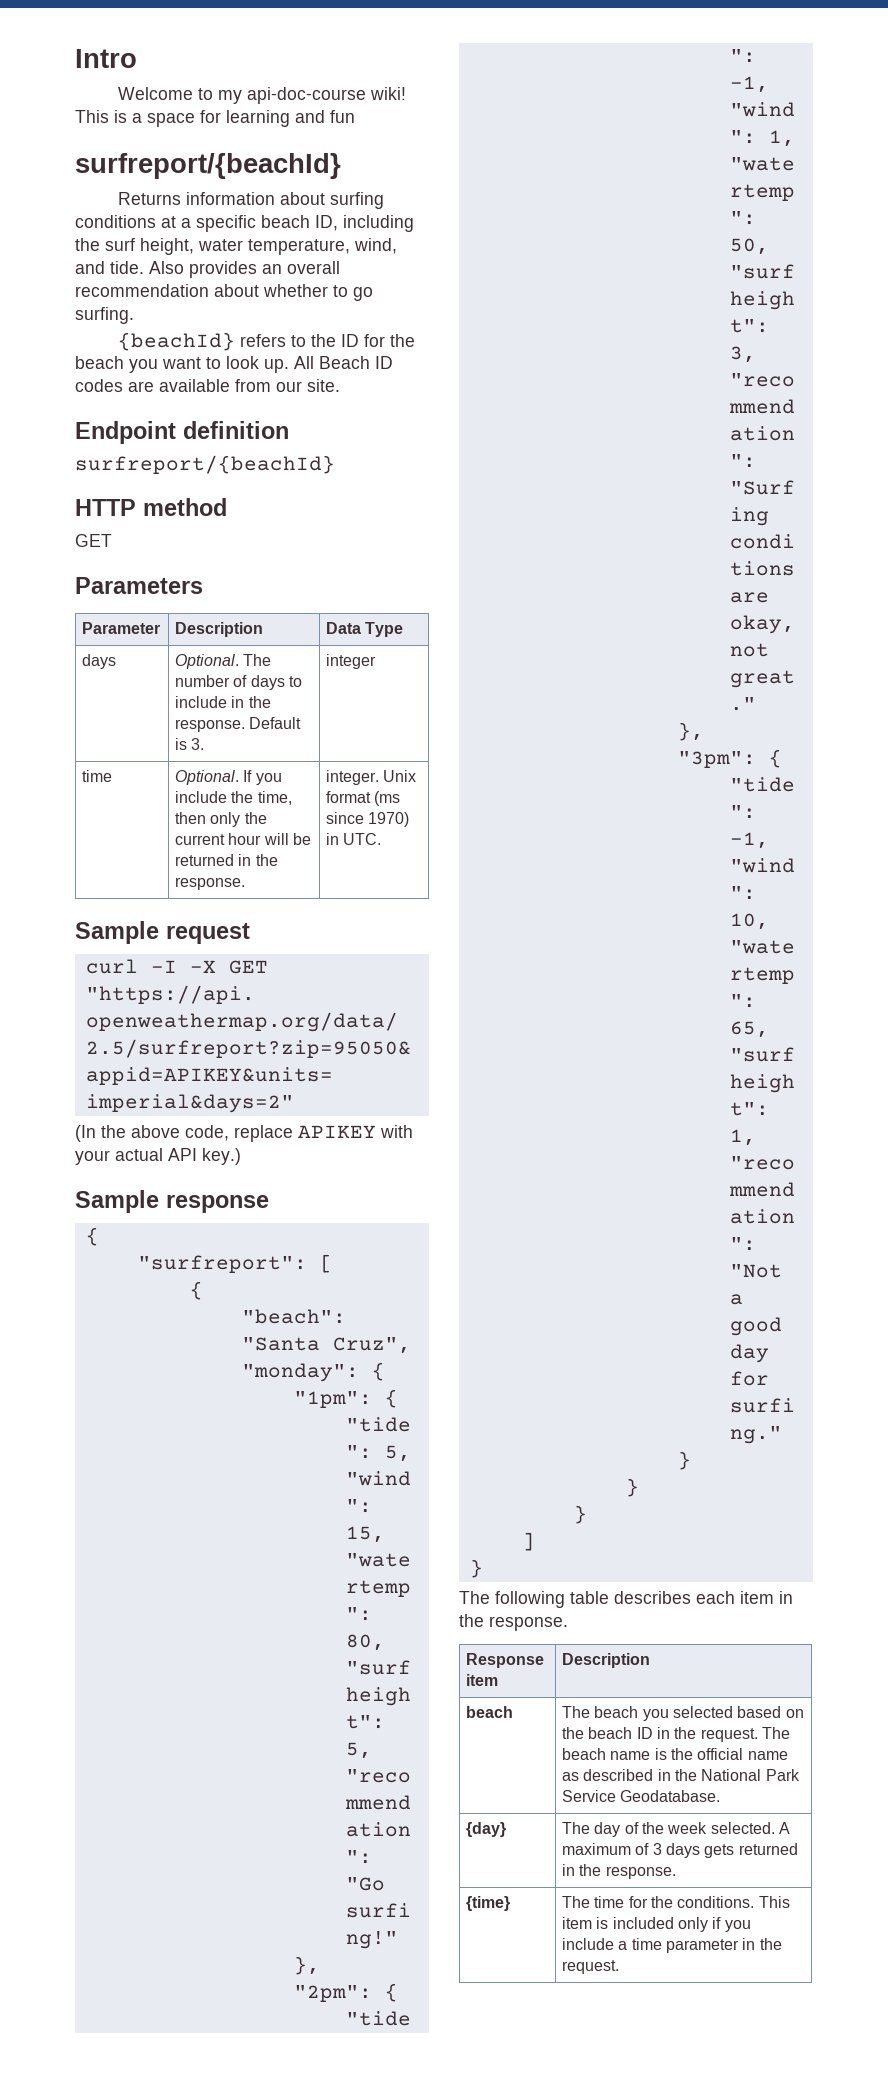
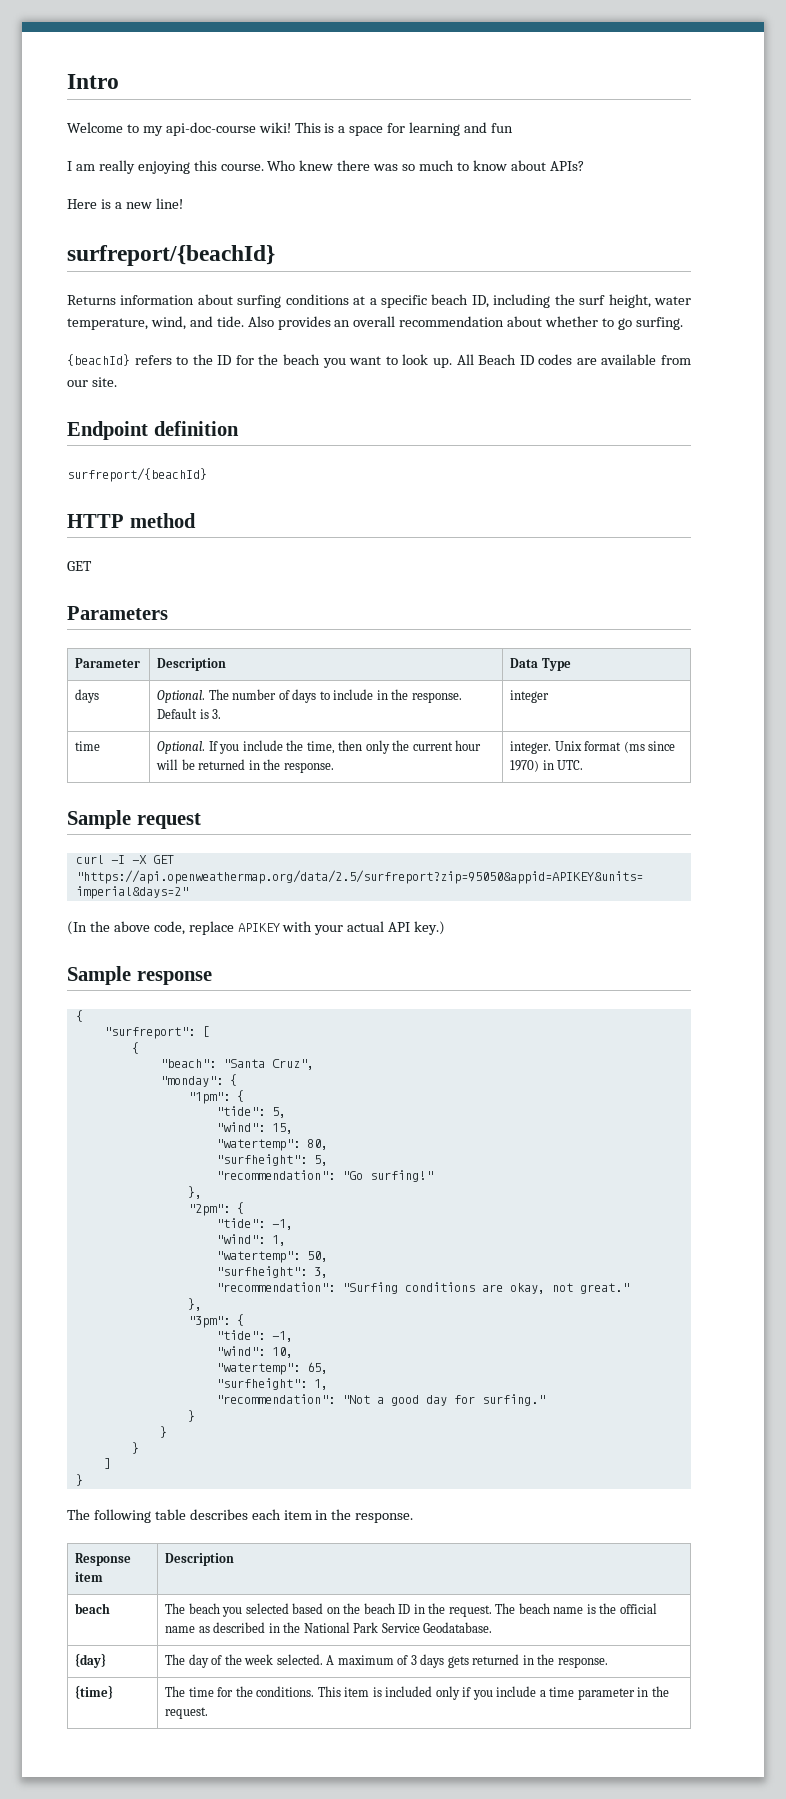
(355, 116) none -> [67,160,584,174] [67,198,183,209] // I am really enjoying this course. Who knew there was so much to know about APIs? // Here is a new line!

